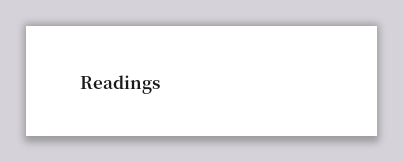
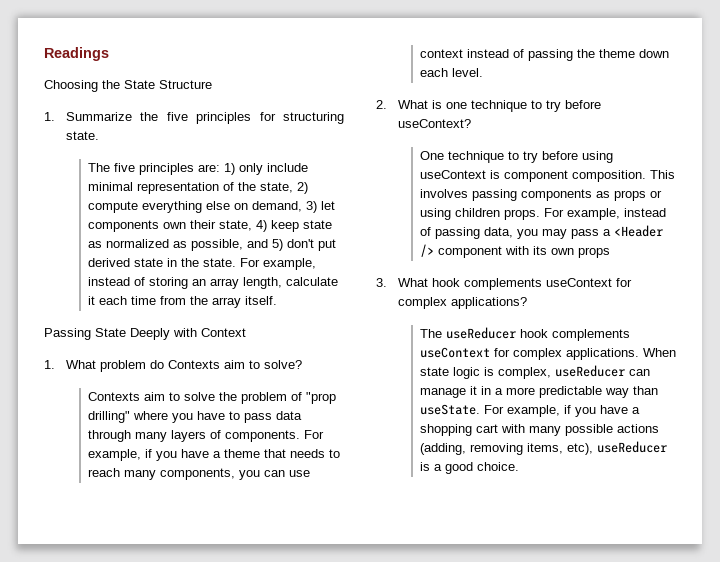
(160, 84) none -> [44,80,212,92] [44,112,344,124] [65,131,99,140] [87,163,308,175] [87,182,308,194] [87,201,335,213] [87,220,332,232] [87,239,336,251] [87,258,316,270] [87,277,338,289] [87,296,277,308] [44,328,246,340] [44,360,302,372] [87,392,336,404] [87,411,302,423] [87,430,324,442] [87,449,340,461] [87,468,310,480] [419,49,669,61] [419,68,483,77] [376,100,601,112] [397,119,471,128] [419,151,613,163] [419,170,675,182] [419,189,662,201] [419,208,666,220] [419,225,663,239] [419,244,610,258] [376,278,632,290] [397,297,527,309] [419,327,630,341] [419,347,676,360] [419,365,650,379] [419,386,658,398] [419,404,640,417] [419,424,659,436] [419,441,667,455] [419,462,519,474] // Choosing the State Structure // 1. Summarize the five principles for structuring state. // The five principles are: 1) only include minimal representation of the state, 2) compute everything else on demand, 3) let components own their state, 4) keep state as normalized as possible, and 5) don't put derived state in the state. For example, instead of storing an array length, calculate it each time from the array itself. // Passing State Deeply with Context // 1. What problem do Contexts aim to solve? // Contexts aim to solve the problem of "prop drilling" where you have to pass data through many layers of components. For example, if you have a theme that needs to reach many components, you can use context instead of passing the theme down each level. // 2. What is one technique to try before useContext? // One technique to try before using useContext is component composition. This involves passing components as props or using children props. For example, instead of passing data, you may pass a <Header /> component with its own props // 3. What hook complements useContext for complex applications? // The useReducer hook complements useContext for complex applications. When state logic is complex, useReducer can manage it in a more predictable way than useState. For example, if you have a shopping cart with many possible actions (adding, removing items, etc), useReducer is a good choice.

